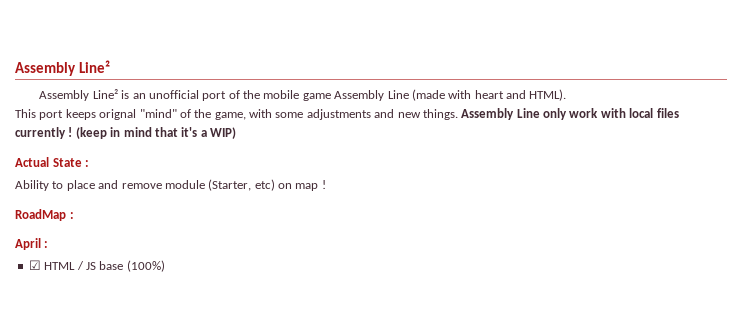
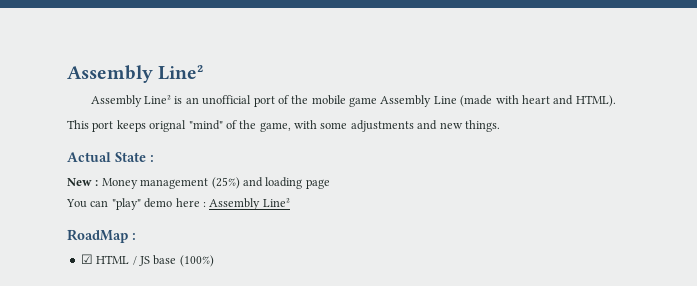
[461,108,679,120] [15,127,236,139] [15,157,90,167] [15,179,326,191] Assembly Line only work with local files currently ! (keep in mind that it's a WIP) // Actual State : // Ability to place and remove module (Starter, etc) on map ! -> [67,152,154,162] [67,177,330,189] [66,198,290,210] // Actual State : // New : Money management (25%) and loading page // You can "play" demo here : Assembly Line²
[15,238,49,250] // April : -> (136, 236) none

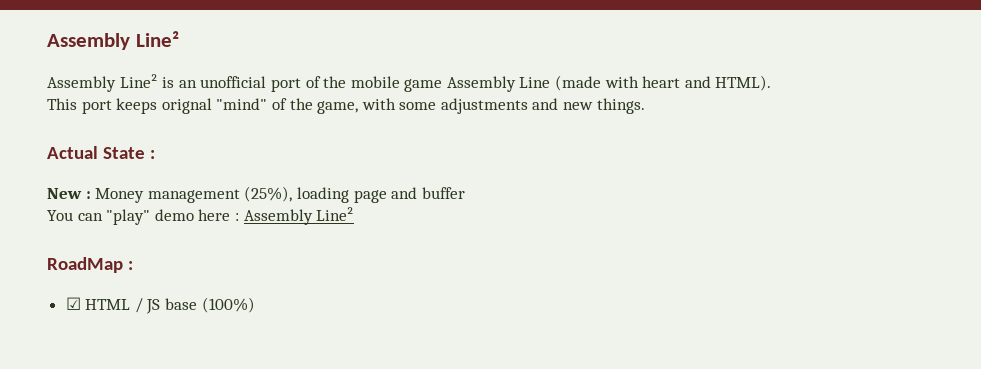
[211,177,263,189] (25%) and -> [244,186,293,202] (25%),
(330, 184) none -> [391,187,465,199] and buffer

